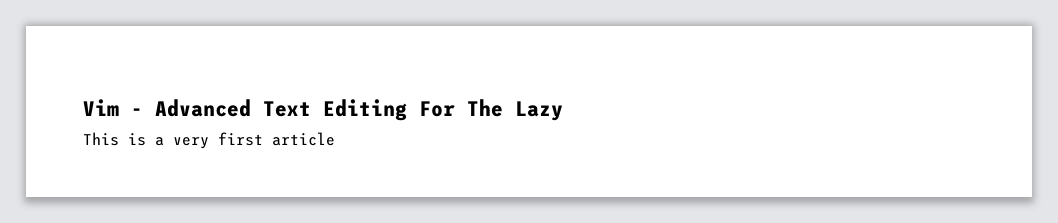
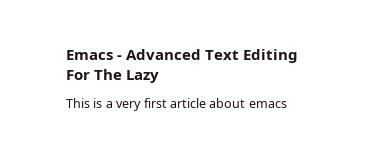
[83,99,119,116] Vim -> [66,50,113,60] Emacs
(335, 139) none -> [209,98,287,108] about emacs

